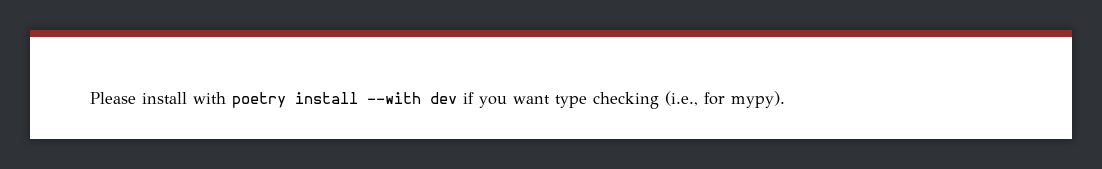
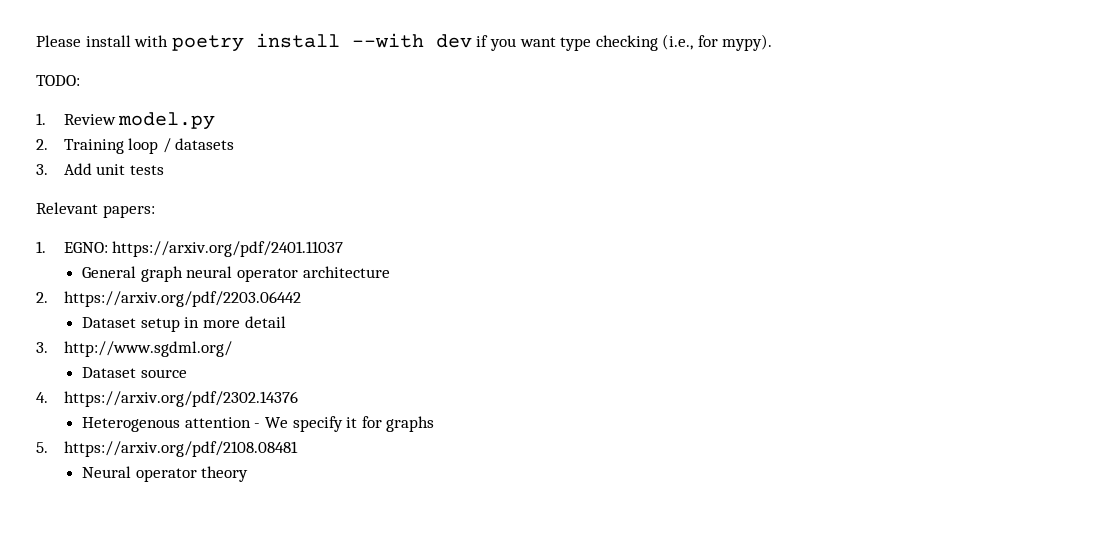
(785, 99) none -> [36,75,80,86] [36,112,216,130] [36,138,235,154] [36,163,164,175] [36,202,155,218] [36,241,344,257] [82,266,390,282] [36,291,301,307] [82,316,286,332] [36,341,232,357] [82,367,187,378] [36,391,298,407] [82,416,435,432] [36,441,298,457] [82,466,249,482] // TODO: // 1. Review model.py // 2. Training loop / datasets // 3. Add unit tests // Relevant papers: // 1. EGNO: https://arxiv.org/pdf/2401.11037 // General graph neural operator architecture // 2. https://arxiv.org/pdf/2203.06442 // Dataset setup in more detail // 3. http://www.sgdml.org/ // Dataset source // 4. https://arxiv.org/pdf/2302.14376 // Heterogenous attention - We specify it for graphs // 5. https://arxiv.org/pdf/2108.08481 // Neural operator theory

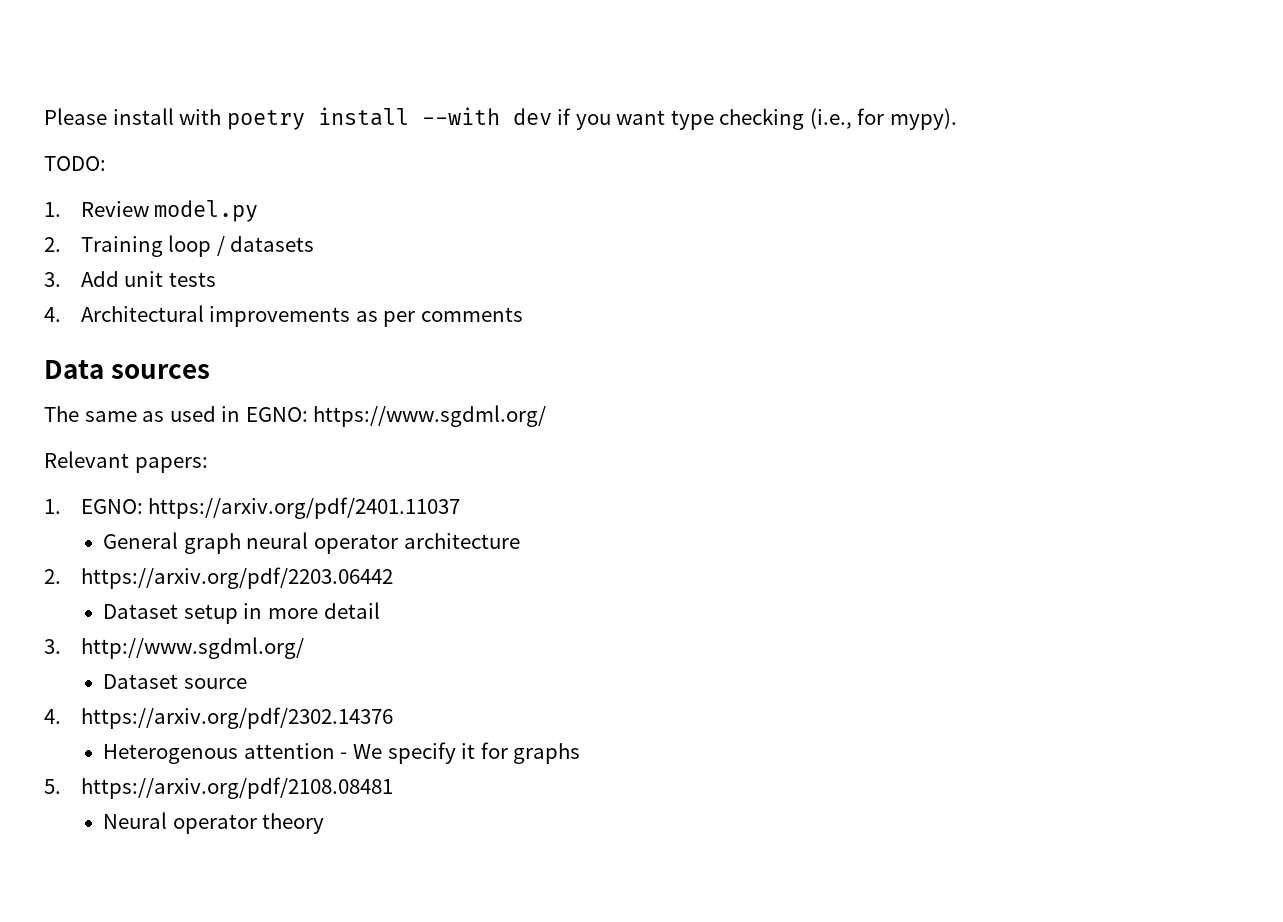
(164, 170) none -> [44,305,523,327] [44,360,211,379] [44,405,547,427] // 4. Architectural improvements as per comments // Data sources // The same as used in EGNO: https://www.sgdml.org/

